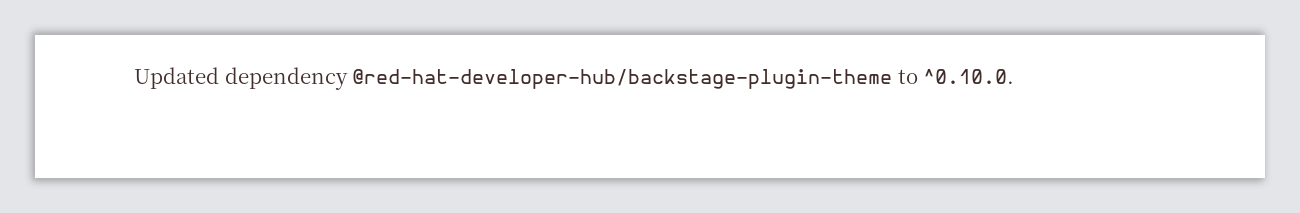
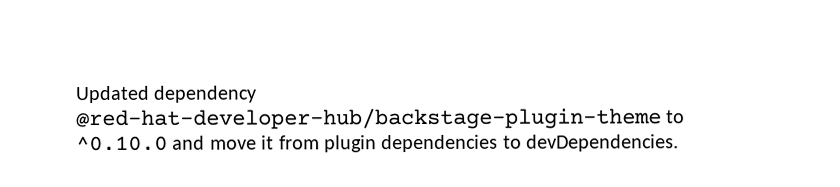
[923,69,1015,84] ^0.10.0. -> [76,134,680,153] ^0.10.0 and move it from plugin dependencies to devDependencies.

